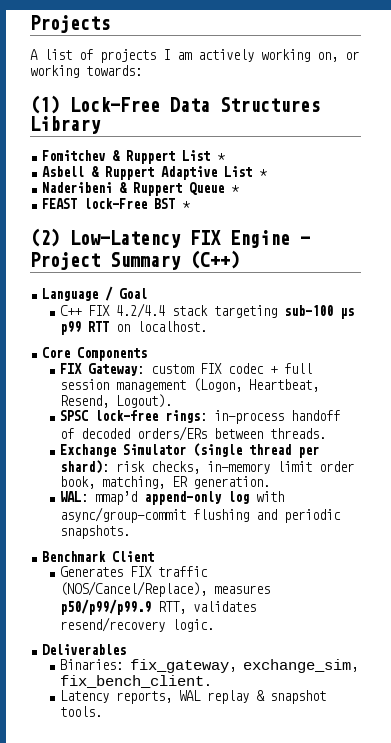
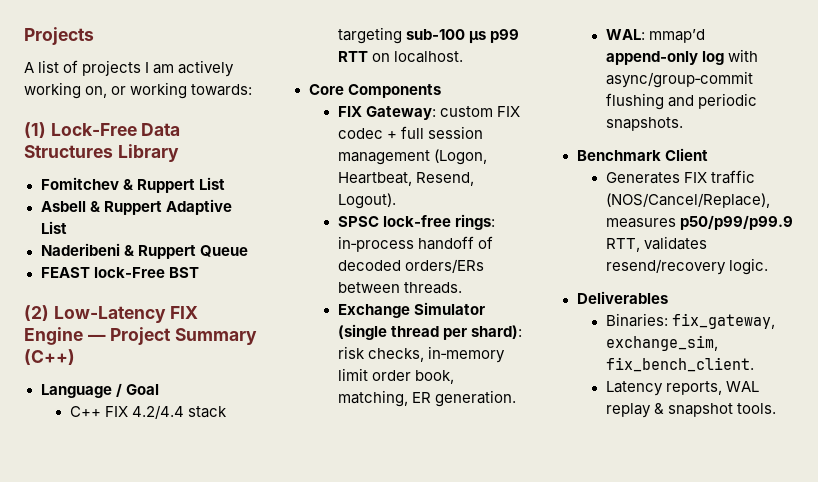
[217,153,226,161] * -> (225, 183) none
[259,169,268,177] * -> (67, 227) none
[231,185,240,193] * -> (248, 251) none
[182,201,191,209] * -> (199, 272) none

